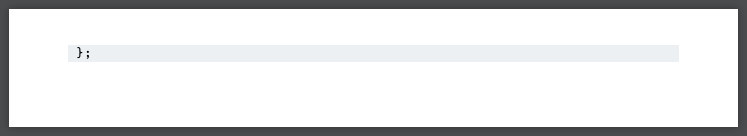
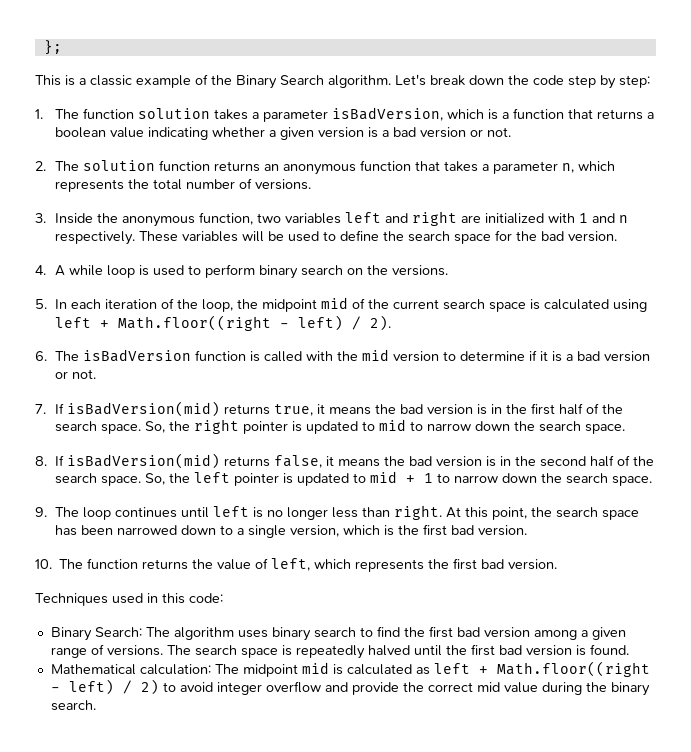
(93, 53) none -> [35,74,650,89] [35,107,654,122] [54,127,511,140] [35,160,615,175] [54,178,311,192] [35,211,628,227] [54,230,617,245] [35,264,448,279] [35,297,647,312] [54,315,391,331] [35,349,650,362] [54,369,96,379] [35,401,623,417] [54,419,625,434] [35,453,654,469] [54,471,652,486] [35,505,639,520] [54,524,527,538] [35,558,558,572] [35,593,223,606] [50,626,626,641] [50,644,629,659] [50,661,650,677] [50,679,650,696] [50,700,96,711] // This is a classic example of the Binary Search algorithm. Let's break down the code step by step: // 1. The function solution takes a parameter isBadVersion, which is a function that returns a boolean value indicating whether a given version is a bad version or not. // 2. The solution function returns an anonymous function that takes a parameter n, which represents the total number of versions. // 3. Inside the anonymous function, two variables left and right are initialized with 1 and n respectively. These variables will be used to define the search space for the bad version. // 4. A while loop is used to perform binary search on the versions. // 5. In each iteration of the loop, the midpoint mid of the current search space is calculated using left + Math.floor((right - left) / 2). // 6. The isBadVersion function is called with the mid version to determine if it is a bad version or not. // 7. If isBadVersion(mid) returns true, it means the bad version is in the first half of the search space. So, the right pointer is updated to mid to narrow down the search space. // 8. If isBadVersion(mid) returns false, it means the bad version is in the second half of the search space. So, the left pointer is updated to mid + 1 to narrow down the search space. // 9. The loop continues until left is no longer less than right. At this point, the search space has been narrowed down to a single version, which is the first bad version. // 10. The function returns the value of left, which represents the first bad version. // Techniques used in this code: // Binary Search: The algorithm uses binary search to find the first bad version among a given range of versions. The search space is repeatedly halved until the first bad version is found. // Mathematical calculation: The midpoint mid is calculated as left + Math.floor((right - left) / 2) to avoid integer overflow and provide the correct mid value during the binary search.

